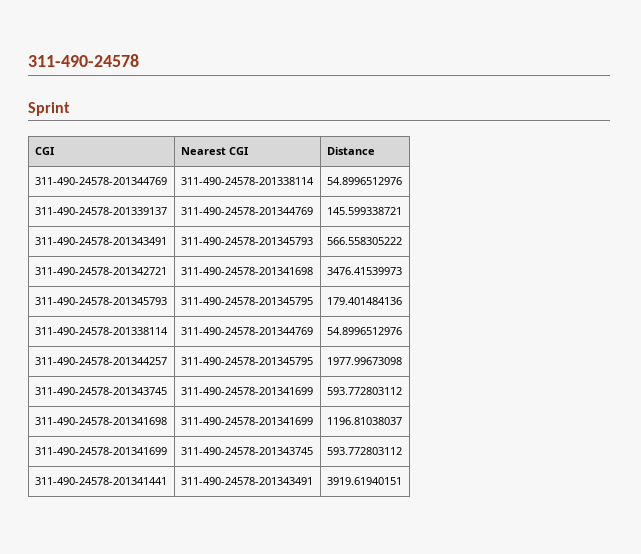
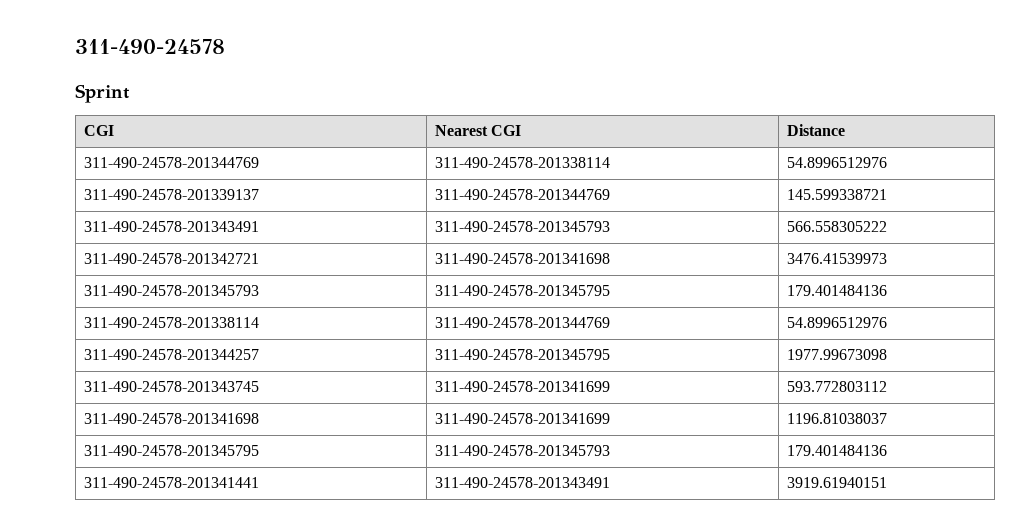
[34,447,167,455] [180,447,313,455] [326,447,402,455] 311-490-24578-201341699 | 311-490-24578-201343745 | 593.772803112 -> [83,445,259,456] [434,445,610,456] [786,445,887,456] 311-490-24578-201345795 | 311-490-24578-201345793 | 179.401484136

